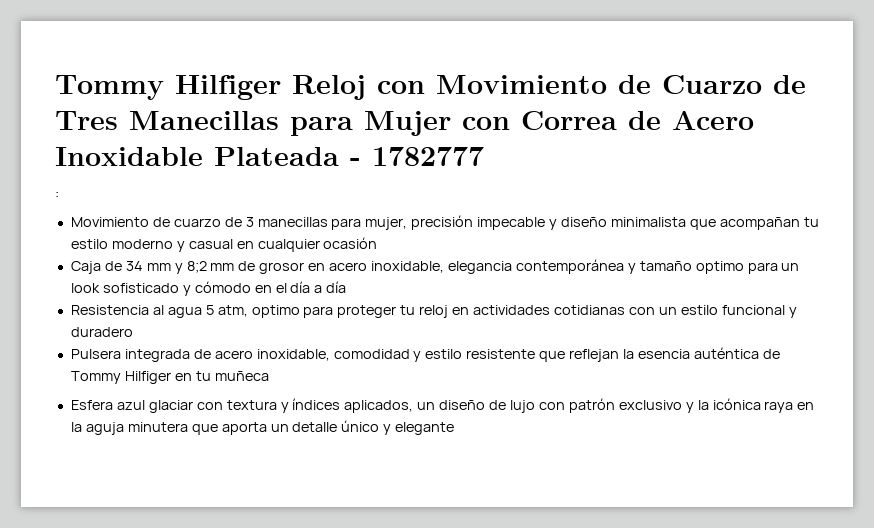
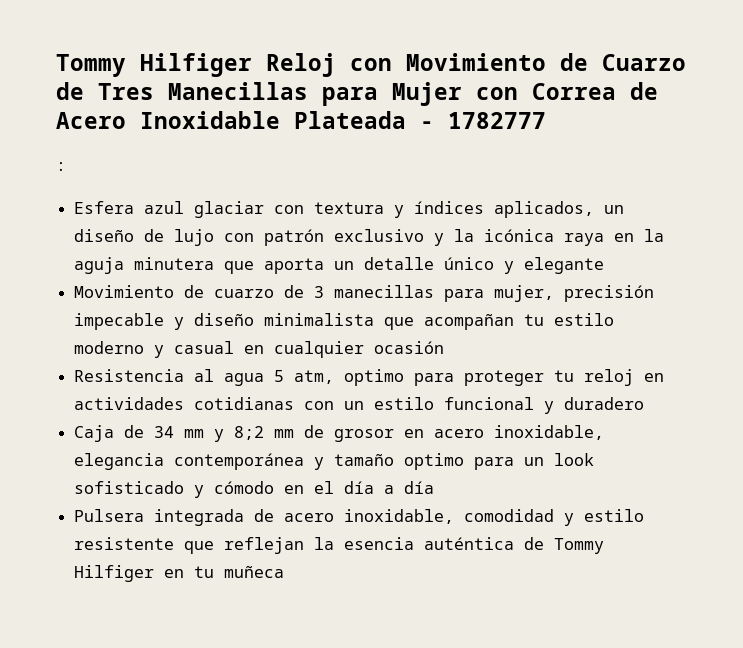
[70,215,819,230] [70,237,378,252] [70,259,800,274] [70,281,347,296] [70,305,797,318] [70,327,133,337] [70,347,780,362] [70,371,269,384] // Movimiento de cuarzo de 3 manecillas para mujer, precisión impecable y diseño minimalista que acompañan tu estilo moderno y casual en cualquier ocasión // Caja de 34 mm y 8;2 mm de grosor en acero inoxidable, elegancia contemporánea y tamaño optimo para un look sofisticado y cómodo en el día a día // Resistencia al agua 5 atm, optimo para proteger tu reloj en actividades cotidianas con un estilo funcional y duradero // Pulsera integrada de acero inoxidable, comodidad y estilo resistente que reflejan la esencia auténtica de Tommy Hilfiger en tu muñeca -> (66, 166) none
(455, 428) none -> [74,285,655,302] [74,313,615,330] [74,341,445,358] [74,369,665,386] [74,397,645,414] [74,425,605,442] [74,453,595,470] [74,481,435,498] [74,509,645,526] [74,537,605,554] [74,565,285,582] // Movimiento de cuarzo de 3 manecillas para mujer, precisión impecable y diseño minimalista que acompañan tu estilo moderno y casual en cualquier ocasión // Resistencia al agua 5 atm, optimo para proteger tu reloj en actividades cotidianas con un estilo funcional y duradero // Caja de 34 mm y 8;2 mm de grosor en acero inoxidable, elegancia contemporánea y tamaño optimo para un look sofisticado y cómodo en el día a día // Pulsera integrada de acero inoxidable, comodidad y estilo resistente que reflejan la esencia auténtica de Tommy Hilfiger en tu muñeca

